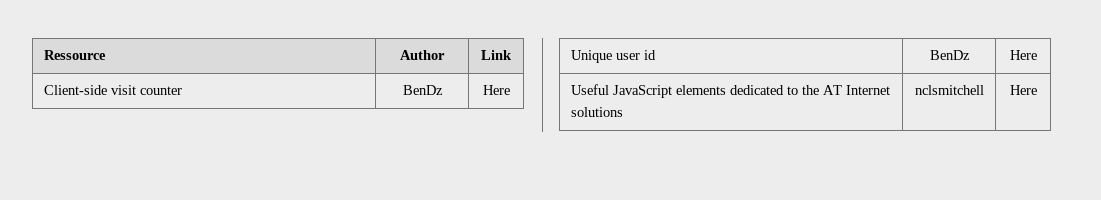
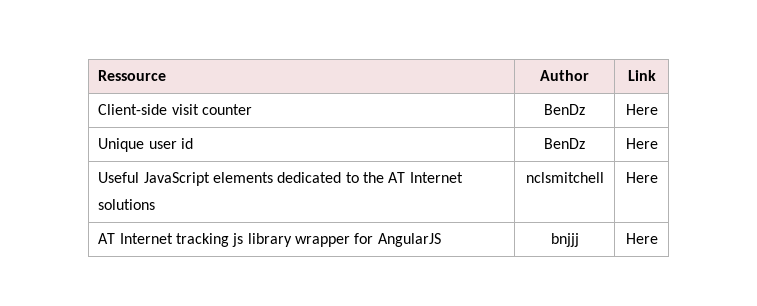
(1037, 90) none -> [98,233,441,247] [550,233,579,247] [625,233,658,244] // AT Internet tracking js library wrapper for AngularJS | bnjjj | Here

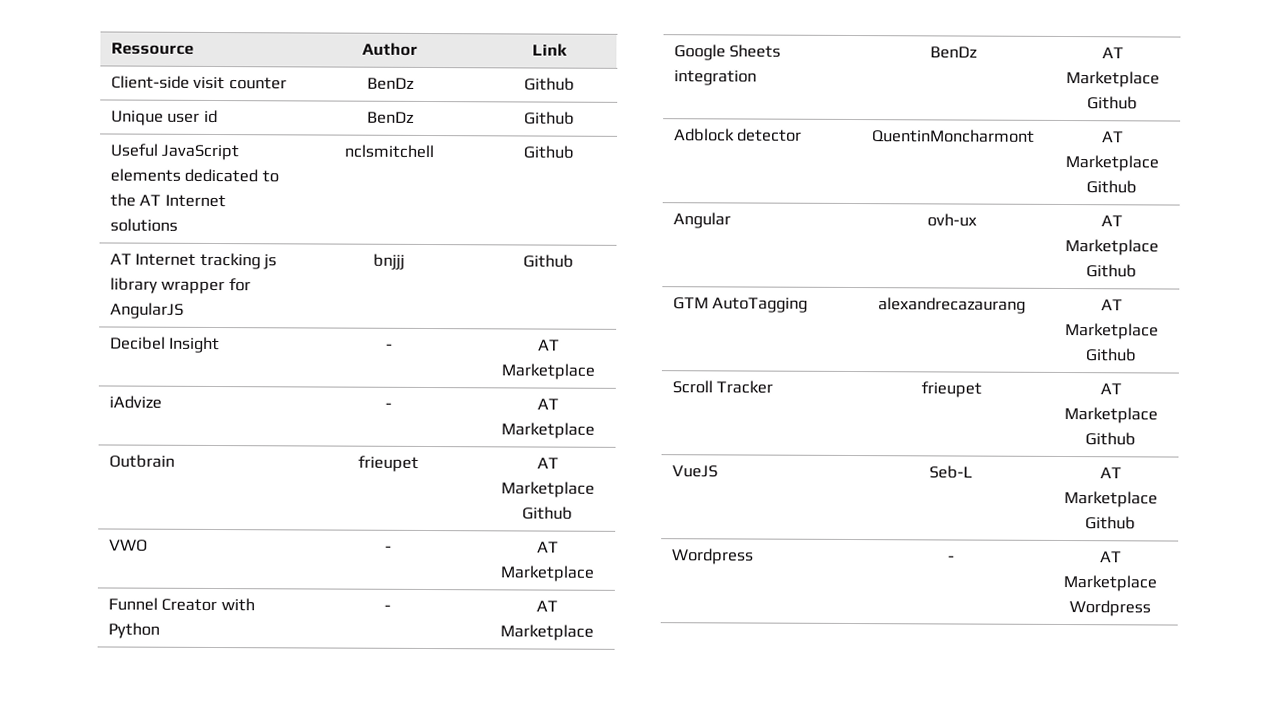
[625,104,658,115] Here -> [524,77,575,91] Github
[625,138,658,149] Here -> [524,111,575,125] Github
[625,172,658,183] Here -> [523,145,574,159] Github
[625,233,658,244] Here -> [523,254,574,268] [109,336,221,354] [385,343,393,350] [537,339,560,351] [500,363,595,380] [108,395,162,409] [384,402,392,409] [536,398,559,410] [500,422,595,439] [108,454,175,468] [357,455,419,472] [536,457,559,469] [500,481,595,498] [522,506,573,520] [108,539,148,552] [384,545,392,552] [536,541,559,553] [499,565,595,582] [107,597,255,612] [107,622,160,639] [383,604,391,611] [535,600,558,612] [499,624,594,641] [673,44,782,61] [673,70,757,86] [929,46,977,59] [1101,47,1124,59] [1065,71,1160,88] [1087,96,1138,110] [673,128,803,142] [871,129,1035,143] [1101,131,1124,143] [1064,155,1159,172] [1086,180,1137,194] [672,212,731,229] [927,213,977,227] [1100,215,1123,227] [1064,239,1159,256] [1086,264,1137,278] [672,297,809,313] [878,297,1026,314] [1100,299,1123,311] [1064,323,1159,340] [1085,348,1137,362] [671,380,774,394] [920,381,982,398] [1099,383,1122,395] [1063,407,1158,424] [1085,432,1136,446] [671,465,718,478] [929,465,973,479] [1099,467,1122,479] [1063,491,1158,508] [1085,516,1136,530] [671,548,754,565] [947,555,955,562] [1099,551,1122,563] [1062,575,1157,592] [1068,600,1151,617] Github // Decibel Insight | - | AT Marketplace // iAdvize | - | AT Marketplace // Outbrain | frieupet | AT Marketplace Github // VWO | - | AT Marketplace // Funnel Creator with Python | - | AT Marketplace // Google Sheets integration | BenDz | AT Marketplace Github // Adblock detector | QuentinMoncharmont | AT Marketplace Github // Angular | ovh-ux | AT Marketplace Github // GTM AutoTagging | alexandrecazaurang | AT Marketplace Github // Scroll Tracker | frieupet | AT Marketplace Github // VueJS | Seb-L | AT Marketplace Github // Wordpress | - | AT Marketplace Wordpress

